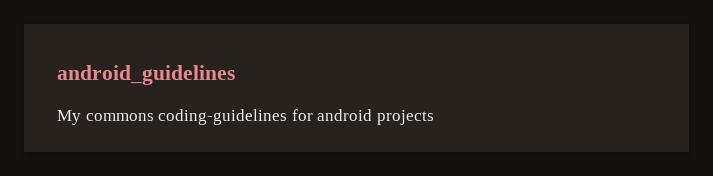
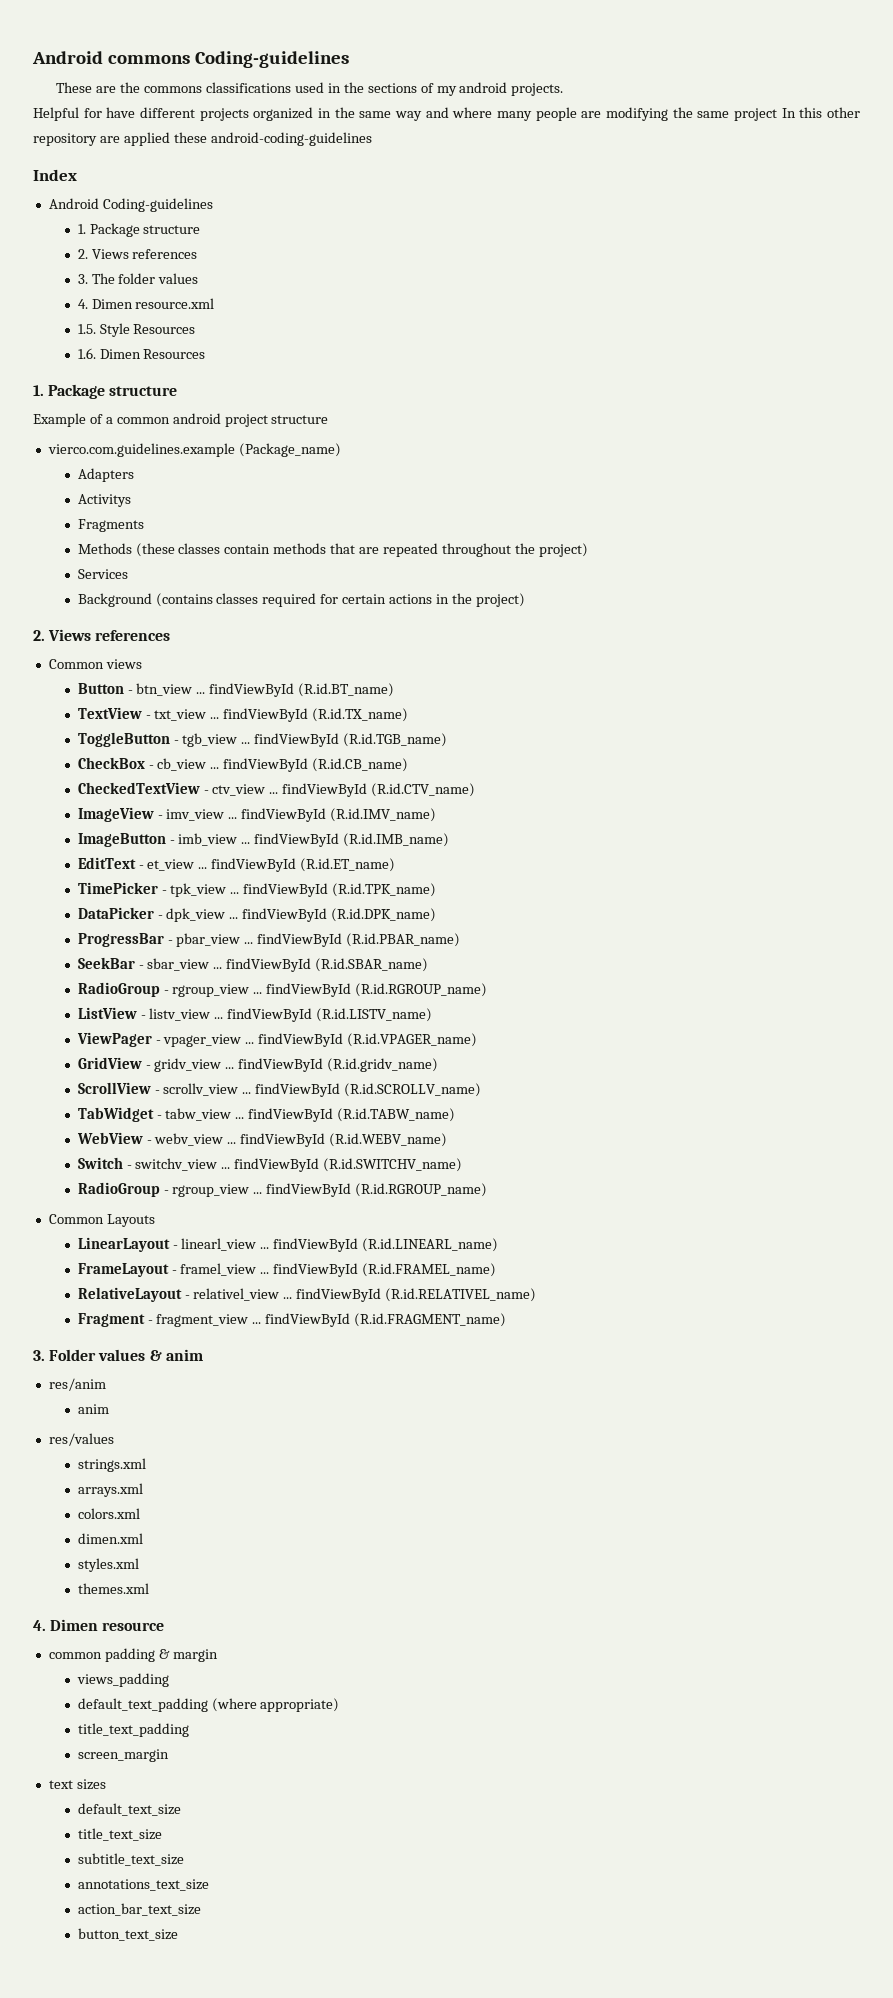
[57,65,235,85] [57,109,434,125] android_guidelines // My commons coding-guidelines for android projects -> [32,51,349,68] [56,82,564,96] [33,107,860,121] [33,132,372,146] [33,169,77,181] [48,198,213,212] [77,223,201,237] [77,249,198,259] [77,273,199,284] [77,298,215,309] [77,323,196,337] [77,348,206,359] [33,384,178,399] [33,413,329,427] [47,443,341,457] [77,468,134,482] [77,494,131,507] [77,519,144,532] [77,543,588,557] [77,569,128,579] [77,593,525,607] [33,629,171,641] [48,659,142,669] [77,683,395,697] [77,707,409,722] [77,732,448,747] [77,757,409,772] [77,782,476,797] [77,807,437,822] [77,833,450,847] [77,857,396,872] [77,882,437,897] [77,907,437,922] [77,933,461,947] [77,957,429,972] [77,982,488,997] [77,1007,433,1022] [76,1032,478,1047] [77,1057,439,1072] [77,1082,482,1097] [77,1107,456,1122] [76,1132,448,1147] [77,1157,463,1172] [77,1182,488,1197] [48,1214,155,1227] [77,1237,499,1252] [77,1263,497,1277] [77,1287,537,1302] [77,1313,507,1327] [33,1349,203,1361] [48,1378,106,1391] [77,1404,109,1414] [48,1433,114,1446] [77,1458,146,1472] [77,1483,143,1497] [77,1508,140,1519] [77,1533,143,1544] [77,1558,139,1572] [77,1583,149,1594] [33,1619,165,1631] [48,1648,218,1662] [76,1673,169,1687] [77,1698,340,1712] [77,1723,189,1737] [77,1749,169,1762] [48,1779,106,1790] [77,1803,181,1816] [77,1828,162,1841] [77,1853,184,1866] [77,1879,209,1891] [77,1903,201,1916] [77,1928,178,1941] Android commons Coding-guidelines // These are the commons classifications used in the sections of my android projects. // Helpful for have different projects organized in the same way and where many people are modifying the same project In this other repository are applied these android-coding-guidelines // Index // Android Coding-guidelines // 1. Package structure // 2. Views references // 3. The folder values // 4. Dimen resource.xml // 1.5. Style Resources // 1.6. Dimen Resources // 1. Package structure // Example of a common android project structure // vierco.com.guidelines.example (Package_name) // Adapters // Activitys // Fragments // Methods (these classes contain methods that are repeated throughout the project) // Services // Background (contains classes required for certain actions in the project) // 2. Views references // Common views // Button - btn_view ... findViewById (R.id.BT_name) // TextView - txt_view ... findViewById (R.id.TX_name) // ToggleButton - tgb_view ... findViewById (R.id.TGB_name) // CheckBox - cb_view ... findViewById (R.id.CB_name) // CheckedTextView - ctv_view ... findViewById (R.id.CTV_name) // ImageView - imv_view ... findViewById (R.id.IMV_name) // ImageButton - imb_view ... findViewById (R.id.IMB_name) // EditText - et_view ... findViewById (R.id.ET_name) // TimePicker - tpk_view ... findViewById (R.id.TPK_name) // DataPicker - dpk_view ... findViewById (R.id.DPK_name) // ProgressBar - pbar_view ... findViewById (R.id.PBAR_name) // SeekBar - sbar_view ... findViewById (R.id.SBAR_name) // RadioGroup - rgroup_view ... findViewById (R.id.RGROUP_name) // ListView - listv_view ... findViewById (R.id.LISTV_name) // ViewPager - vpager_view ... findViewById (R.id.VPAGER_name) // GridView - gridv_view ... findViewById (R.id.gridv_name) // ScrollView - scrollv_view ... findViewById (R.id.SCROLLV_name) // TabWidget - tabw_view ... findViewById (R.id.TABW_name) // WebView - webv_view ... findViewById (R.id.WEBV_name) // Switch - switchv_view ... findViewById (R.id.SWITCHV_name) // RadioGroup - rgroup_view ... findViewById (R.id.RGROUP_name) // Common Layouts // LinearLayout - linearl_view ... findViewById (R.id.LINEARL_name) // FrameLayout - framel_view ... findViewById (R.id.FRAMEL_name) // RelativeLayout - relativel_view ... findViewById (R.id.RELATIVEL_name) // Fragment - fragment_view ... findViewById (R.id.FRAGMENT_name) // 3. Folder values & anim // res/anim // anim // res/values // strings.xml // arrays.xml // colors.xml // dimen.xml // styles.xml // themes.xml // 4. Dimen resource // common padding & margin // views_padding // default_text_padding (where appropriate) // title_text_padding // screen_margin // text sizes // default_text_size // title_text_size // subtitle_text_size // annotations_text_size // action_bar_text_size // button_text_size

